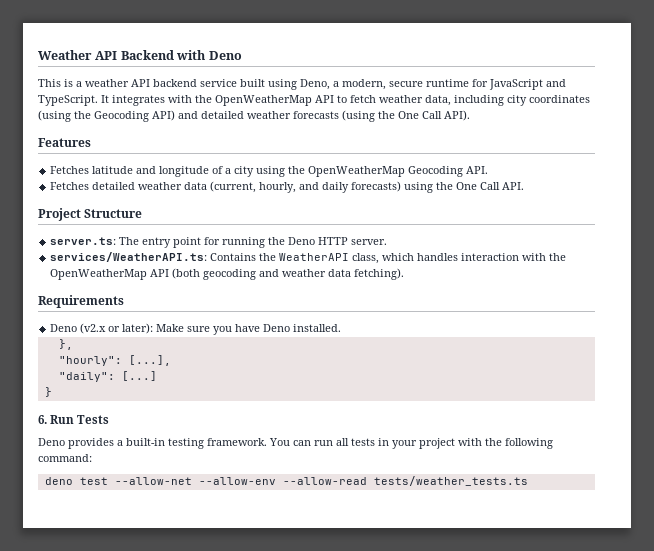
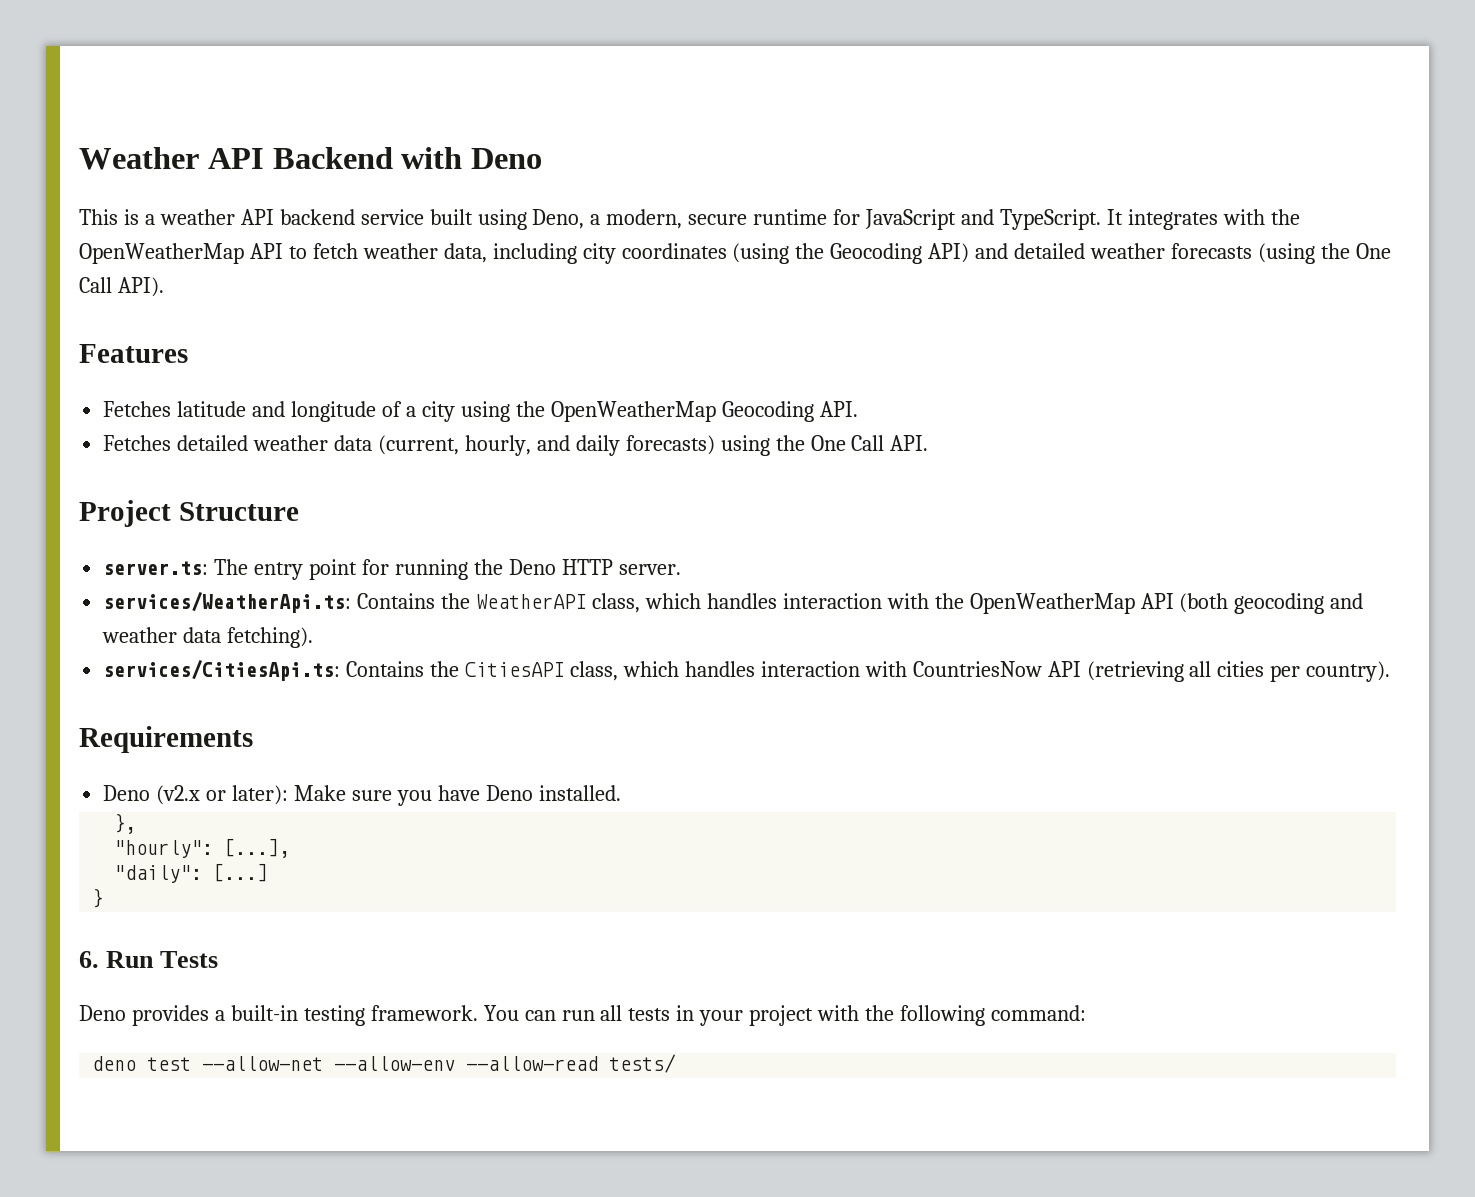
[50,252,208,262] services/WeatherAPI.ts: -> [103,592,352,613] services/WeatherApi.ts:
(405, 274) none -> [103,660,1391,682] // services/CitiesApi.ts: Contains the CitiesAPI class, which handles interaction with CountriesNow API (retrieving all cities per country).
[373,476,528,486] tests/weather_tests.ts -> [609,1054,677,1073] tests/

